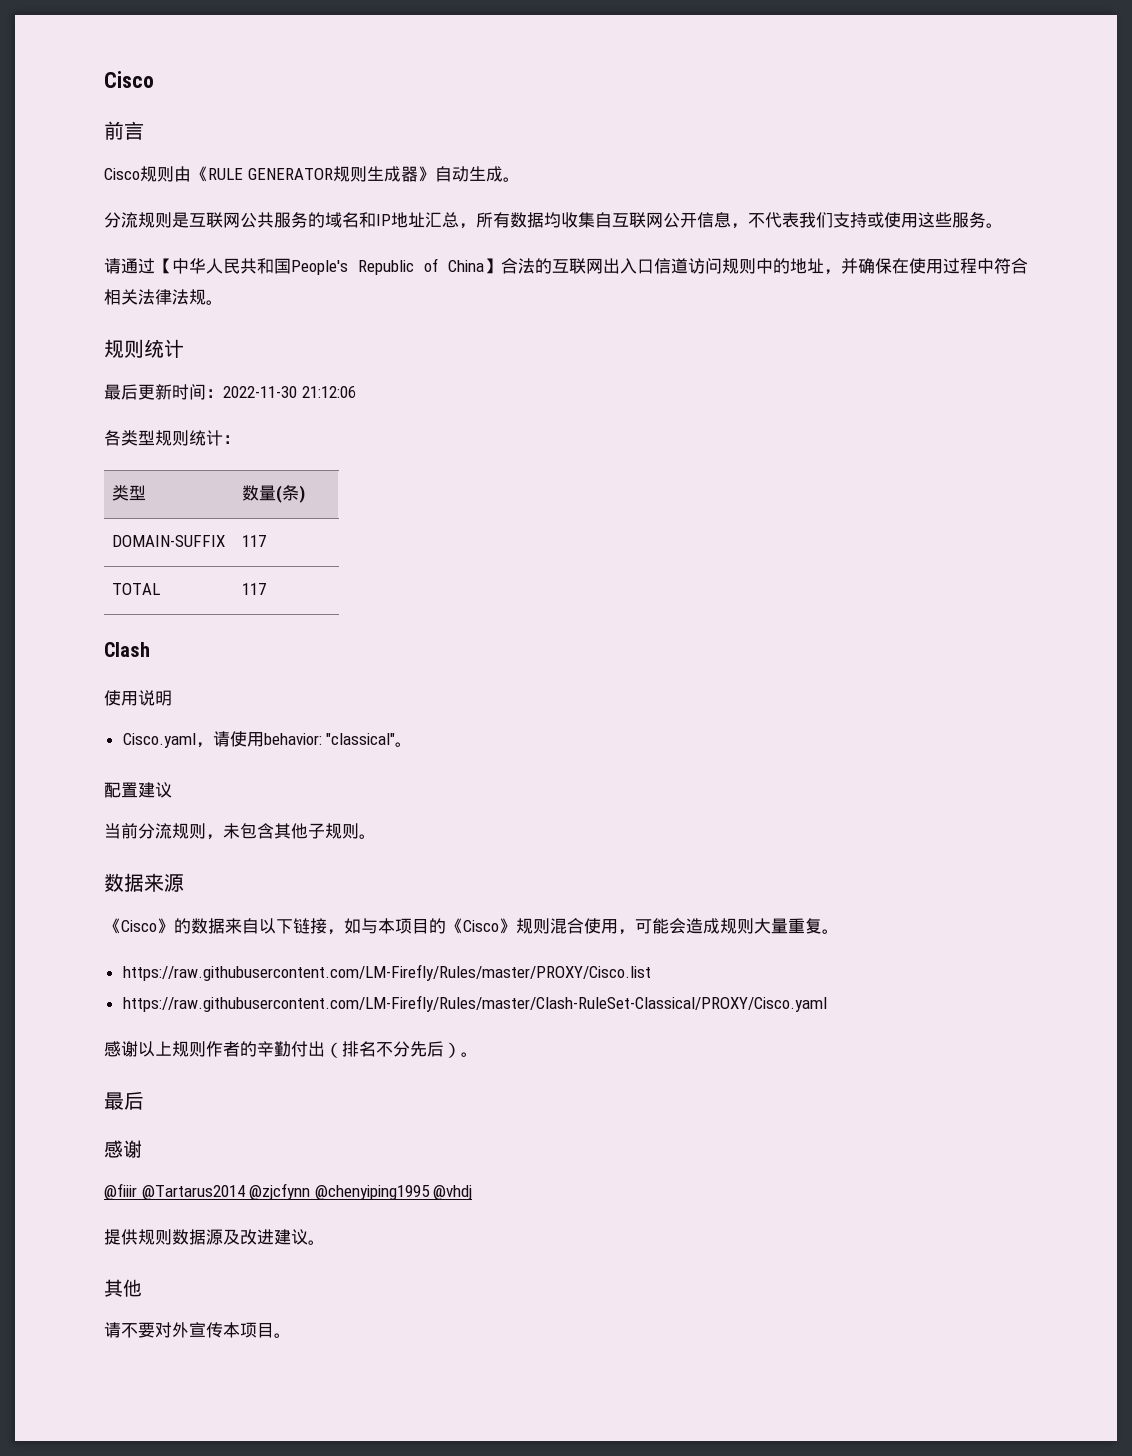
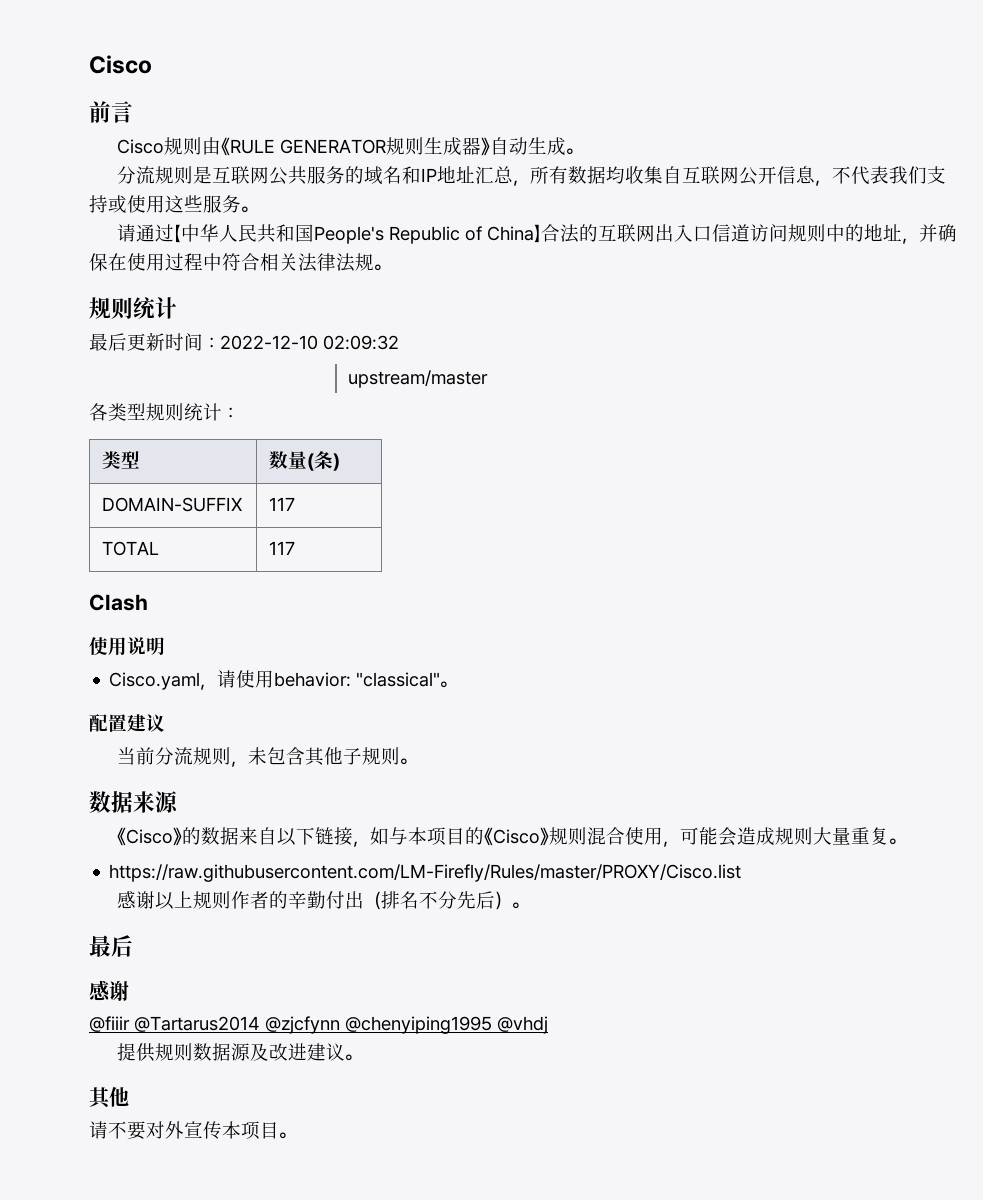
[223,386,356,398] 2022-11-30 21:12:06 -> [220,335,399,350] [347,370,488,388] 2022-12-10 02:09:32 // upstream/master
[122,995,827,1012] // https://raw.githubusercontent.com/LM-Firefly/Rules/master/Clash-RuleSet-Classical/PROXY/Cisco.yaml -> (742, 873) none

